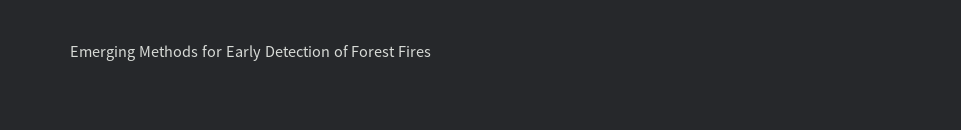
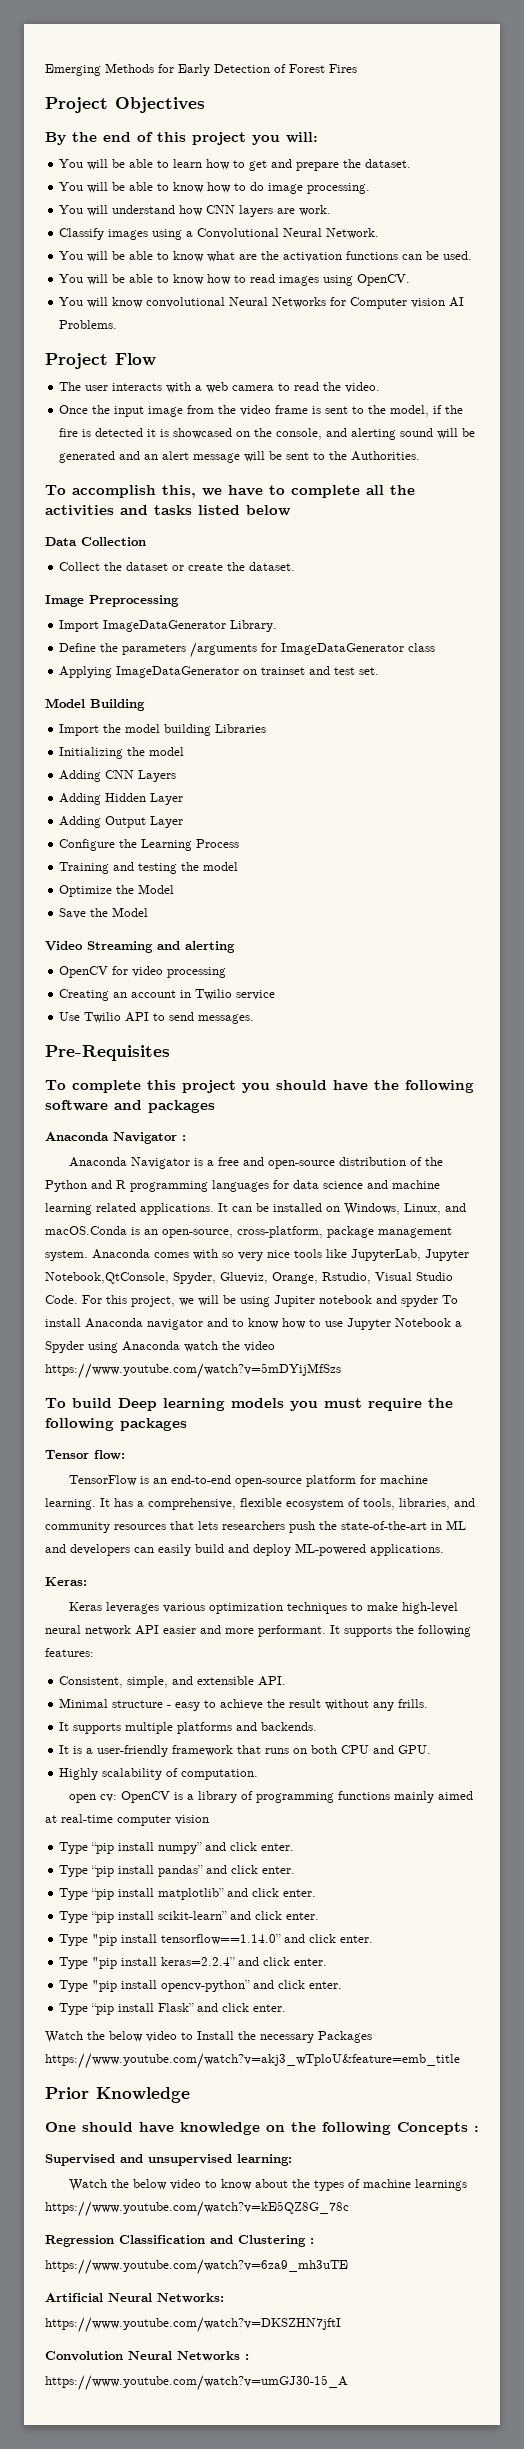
(432, 51) none -> [45,97,205,113] [45,132,318,145] [59,159,412,171] [59,182,371,194] [59,205,332,217] [59,228,380,240] [59,251,473,262] [59,274,411,286] [59,297,465,309] [59,320,118,329] [45,353,156,369] [59,382,381,393] [59,405,464,417] [59,428,476,440] [59,451,421,463] [45,485,415,498] [45,505,291,516] [45,537,146,546] [59,562,296,571] [45,595,179,607] [59,620,278,632] [59,642,436,658] [59,666,380,678] [45,698,145,711] [59,724,267,736] [59,747,185,759] [59,770,177,782] [59,793,184,805] [59,816,184,828] [59,839,240,851] [59,862,239,874] [59,884,175,897] [59,907,149,919] [45,941,235,953] [59,966,227,978] [59,989,276,1001] [59,1012,255,1024] [45,1045,170,1061] [45,1080,474,1093] [45,1100,215,1113] [45,1132,186,1144] [68,1157,443,1169] [45,1180,440,1192] [45,1203,466,1215] [45,1226,452,1238] [45,1249,469,1261] [45,1272,453,1284] [45,1295,458,1307] [45,1318,462,1330] [45,1341,275,1353] [45,1363,341,1379] [45,1398,453,1411] [45,1418,187,1431] [45,1450,125,1460] [68,1475,428,1487] [45,1498,475,1510] [45,1520,466,1533] [45,1543,444,1556] [45,1577,87,1586] [68,1602,458,1614] [45,1625,471,1637] [45,1648,94,1657] [59,1676,287,1688] [59,1698,429,1711] [59,1722,318,1734] [59,1745,432,1757] [59,1768,259,1780] [68,1791,473,1803] [45,1814,209,1826] [59,1842,295,1854] [59,1865,296,1877] [59,1888,317,1900] [59,1911,320,1923] [59,1934,374,1946] [59,1957,328,1969] [59,1980,343,1992] [59,2003,287,2015] [45,2031,372,2043] [45,2053,460,2069] [45,2087,190,2103] [45,2122,479,2135] [45,2154,292,2166] [68,2179,467,2191] [45,2201,349,2217] [45,2235,314,2247] [45,2259,348,2275] [45,2293,224,2303] [45,2317,341,2333] [45,2351,249,2361] [45,2375,348,2391] // Project Objectives // By the end of this project you will: // You will be able to learn how to get and prepare the dataset. // You will be able to know how to do image processing. // You will understand how CNN layers are work. // Classify images using a Convolutional Neural Network. // You will be able to know what are the activation functions can be used. // You will be able to know how to read images using OpenCV. // You will know convolutional Neural Networks for Computer vision AI Problems. // Project Flow // The user interacts with a web camera to read the video. // Once the input image from the video frame is sent to the model, if the fire is detected it is showcased on the console, and alerting sound will be generated and an alert message will be sent to the Authorities. // To accomplish this, we have to complete all the activities and tasks listed below // Data Collection // Collect the dataset or create the dataset. // Image Preprocessing // Import ImageDataGenerator Library. // Define the parameters /arguments for ImageDataGenerator class // Applying ImageDataGenerator on trainset and test set. // Model Building // Import the model building Libraries // Initializing the model // Adding CNN Layers // Adding Hidden Layer // Adding Output Layer // Configure the Learning Process // Training and testing the model // Optimize the Model // Save the Model // Video Streaming and alerting // OpenCV for video processing // Creating an account in Twilio service // Use Twilio API to send messages. // Pre-Requisites // To complete this project you should have the following software and packages // Anaconda Navigator : // Anaconda Navigator is a free and open-source distribution of the Python and R programming languages for data science and machine learning related applications. It can be installed on Windows, Linux, and macOS.Conda is an open-source, cross-platform, package management system. Anaconda comes with so very nice tools like JupyterLab, Jupyter Notebook,QtConsole, Spyder, Glueviz, Orange, Rstudio, Visual Studio Code. For this project, we will be using Jupiter notebook and spyder To install Anaconda navigator and to know how to use Jupyter Notebook a Spyder using Anaconda watch the video https://www.youtube.com/watch?v=5mDYijMfSzs // To build Deep learning models you must require the following packages // Tensor flow: // TensorFlow is an end-to-end open-source platform for machine learning. It has a comprehensive, flexible ecosystem of tools, libraries, and community resources that lets researchers push the state-of-the-art in ML and developers can easily build and deploy ML-powered applications. // Keras: // Keras leverages various optimization techniques to make high-level neural network API easier and more performant. It supports the following features: // Consistent, simple, and extensible API. // Minimal structure - easy to achieve the result without any frills. // It supports multiple platforms and backends. // It is a user-friendly framework that runs on both CPU and GPU. // Highly scalability of computation. // open cv: OpenCV is a library of programming functions mainly aimed at real-time computer vision // Type “pip install numpy” and click enter. // Type “pip install pandas” and click enter. // Type “pip install matplotlib” and click enter. // Type “pip install scikit-learn” and click enter. // Type "pip install tensorflow==1.14.0” and click enter. // Type "pip install keras=2.2.4” and click enter. // Type "pip install opencv-python” and click enter. // Type “pip install Flask” and click enter. // Watch the below video to Install the necessary Packages https://www.youtube.com/watch?v=akj3_wTploU&feature=emb_title // Prior Knowledge // One should have knowledge on the following Concepts : // Supervised and unsupervised learning: // Watch the below video to know about the types of machine learnings https://www.youtube.com/watch?v=kE5QZ8G_78c // Regression Classification and Clustering : // https://www.youtube.com/watch?v=6za9_mh3uTE // Artificial Neural Networks: // https://www.youtube.com/watch?v=DKSZHN7jftI // Convolution Neural Networks : // https://www.youtube.com/watch?v=umGJ30-15_A

